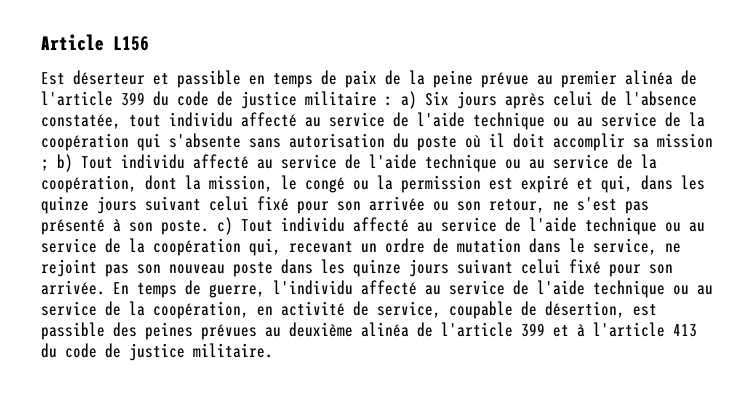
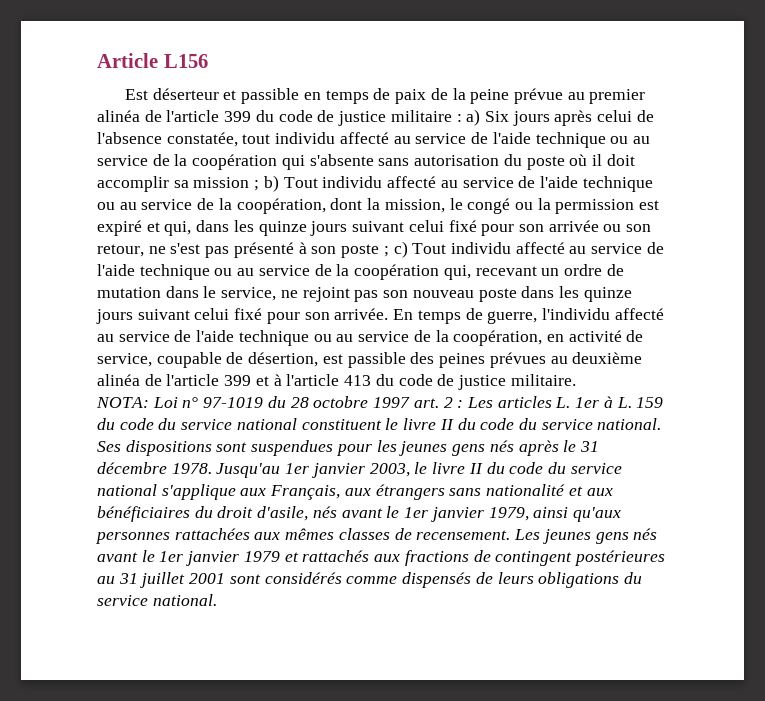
[161,220,209,235] poste. -> [341,244,389,258] poste ;
(273, 350) none -> [96,396,664,408] [97,418,662,430] [97,440,599,456] [97,462,622,478] [97,484,613,500] [97,506,621,522] [95,528,658,544] [97,550,665,566] [97,572,642,588] [97,594,217,606] // NOTA: Loi n° 97-1019 du 28 octobre 1997 art. 2 : Les articles L. 1er à L. 159 du code du service national constituent le livre II du code du service national. Ses dispositions sont suspendues pour les jeunes gens nés après le 31 décembre 1978. Jusqu'au 1er janvier 2003, le livre II du code du service national s'applique aux Français, aux étrangers sans nationalité et aux bénéficiaires du droit d'asile, nés avant le 1er janvier 1979, ainsi qu'aux personnes rattachées aux mêmes classes de recensement. Les jeunes gens nés avant le 1er janvier 1979 et rattachés aux fractions de contingent postérieures au 31 juillet 2001 sont considérés comme dispensés de leurs obligations du service national.

